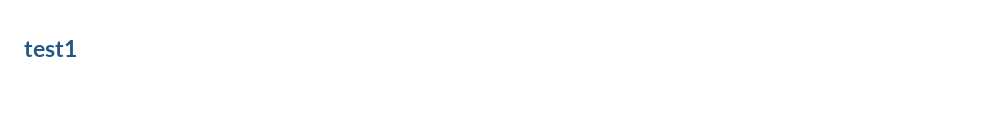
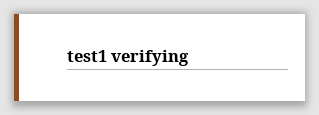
(77, 48) none -> [111,50,190,66] verifying

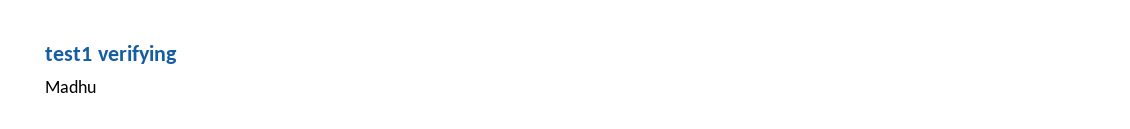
(190, 58) none -> [45,80,96,93] // Madhu

